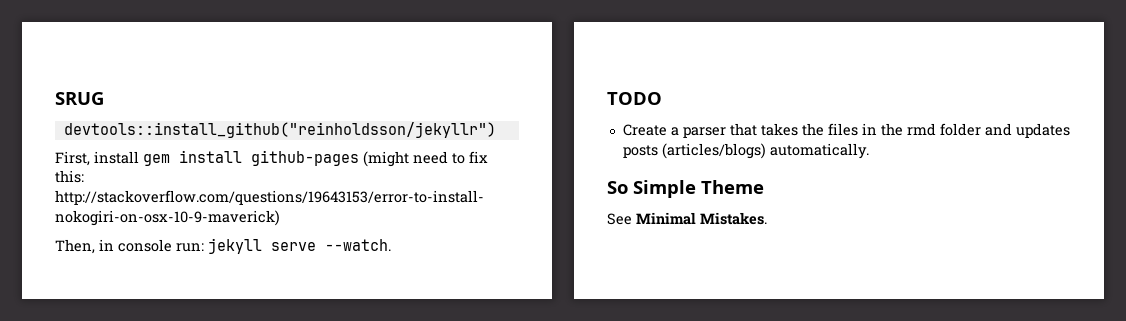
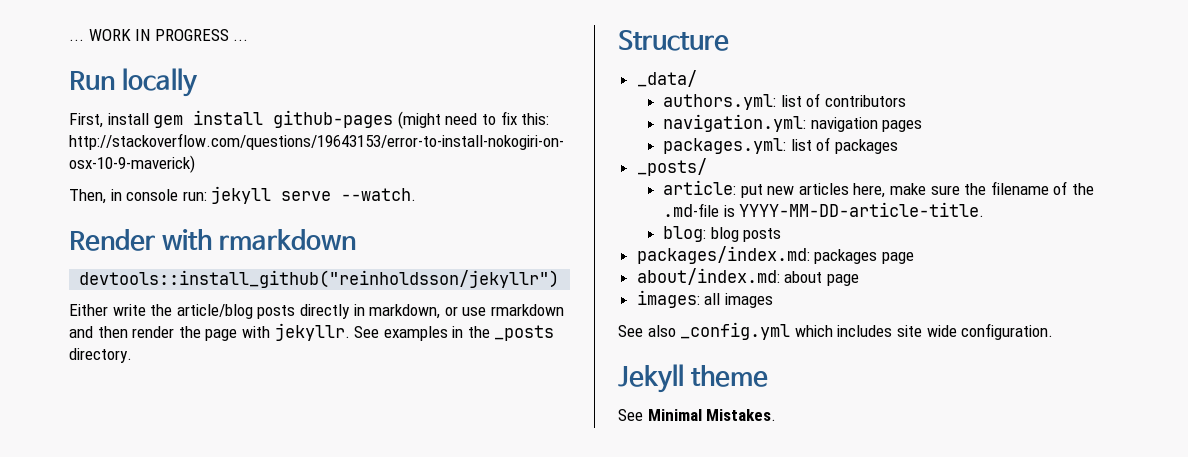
[55,92,104,105] [63,122,496,138] SRUG // devtools::install_github("reinholdsson/jekyllr") -> [69,29,249,41] [69,68,199,97] ... WORK IN PROGRESS ... // Run locally
[607,92,662,105] [622,123,1070,138] [622,143,869,159] [607,180,764,198] TODO // Create a parser that takes the files in the rmd folder and updates posts (articles/blogs) automatically. // So Simple Theme -> [69,229,357,251] [79,270,560,288] [69,304,564,319] [69,323,555,341] [69,348,132,363] [618,30,729,51] [636,70,697,87] [662,93,906,110] [662,114,923,132] [662,137,898,154] [636,158,707,176] [662,180,1094,198] [662,202,985,217] [662,226,782,242] [636,246,914,264] [636,268,859,286] [636,290,773,308] [618,322,1054,340] [618,364,769,393] Render with rmarkdown // devtools::install_github("reinholdsson/jekyllr") // Either write the article/blog posts directly in markdown, or use rmarkdown and then render the page with jekyllr. See examples in the _posts directory. // Structure // _data/ // authors.yml: list of contributors // navigation.yml: navigation pages // packages.yml: list of packages // _posts/ // article: put new articles here, make sure the filename of the .md-file is YYYY-MM-DD-article-title. // blog: blog posts // packages/index.md: packages page // about/index.md: about page // images: all images // See also _config.yml which includes site wide configuration. // Jekyll theme

